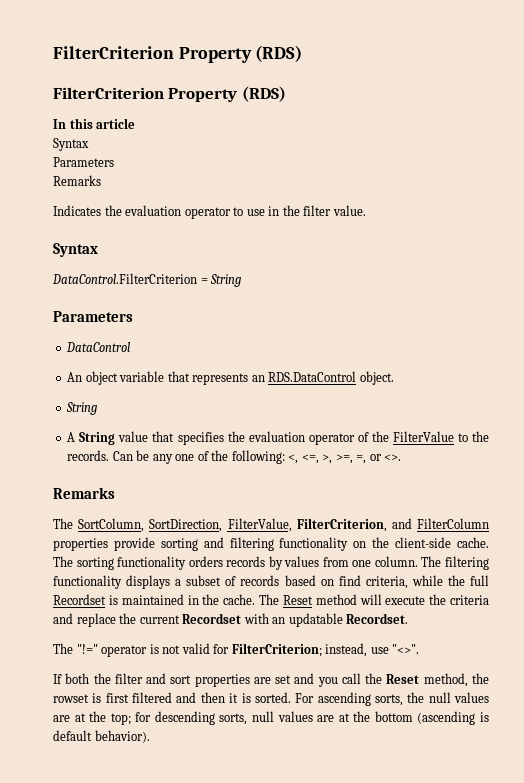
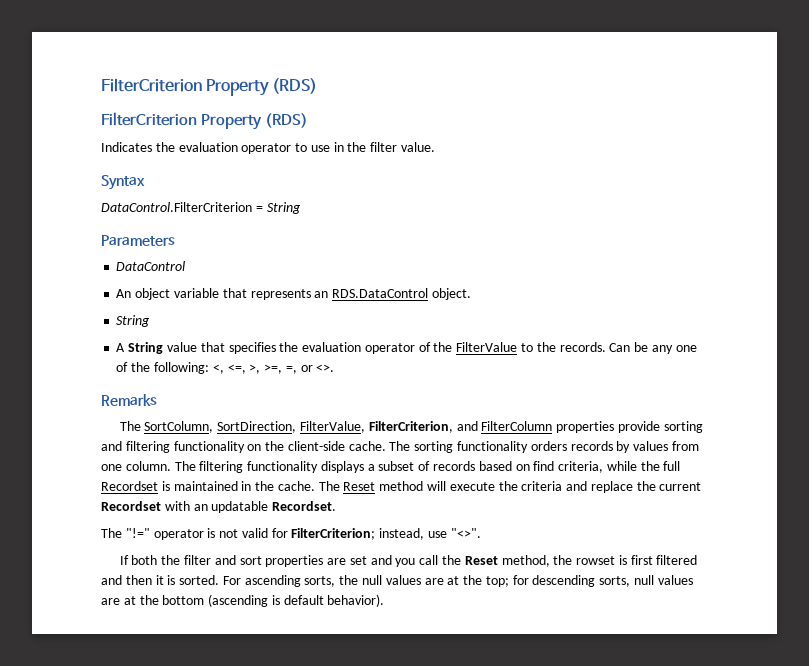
[53,118,136,129] [53,138,89,151] [53,157,114,167] [53,175,101,186] // In this article // Syntax // Parameters // Remarks -> (308, 120) none

